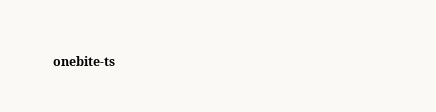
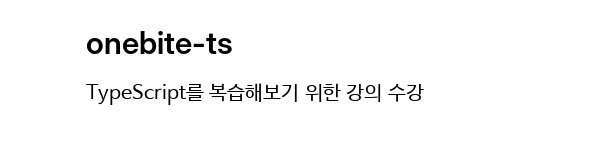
(115, 61) none -> [86,83,424,105] // TypeScript를 복습해보기 위한 강의 수강

